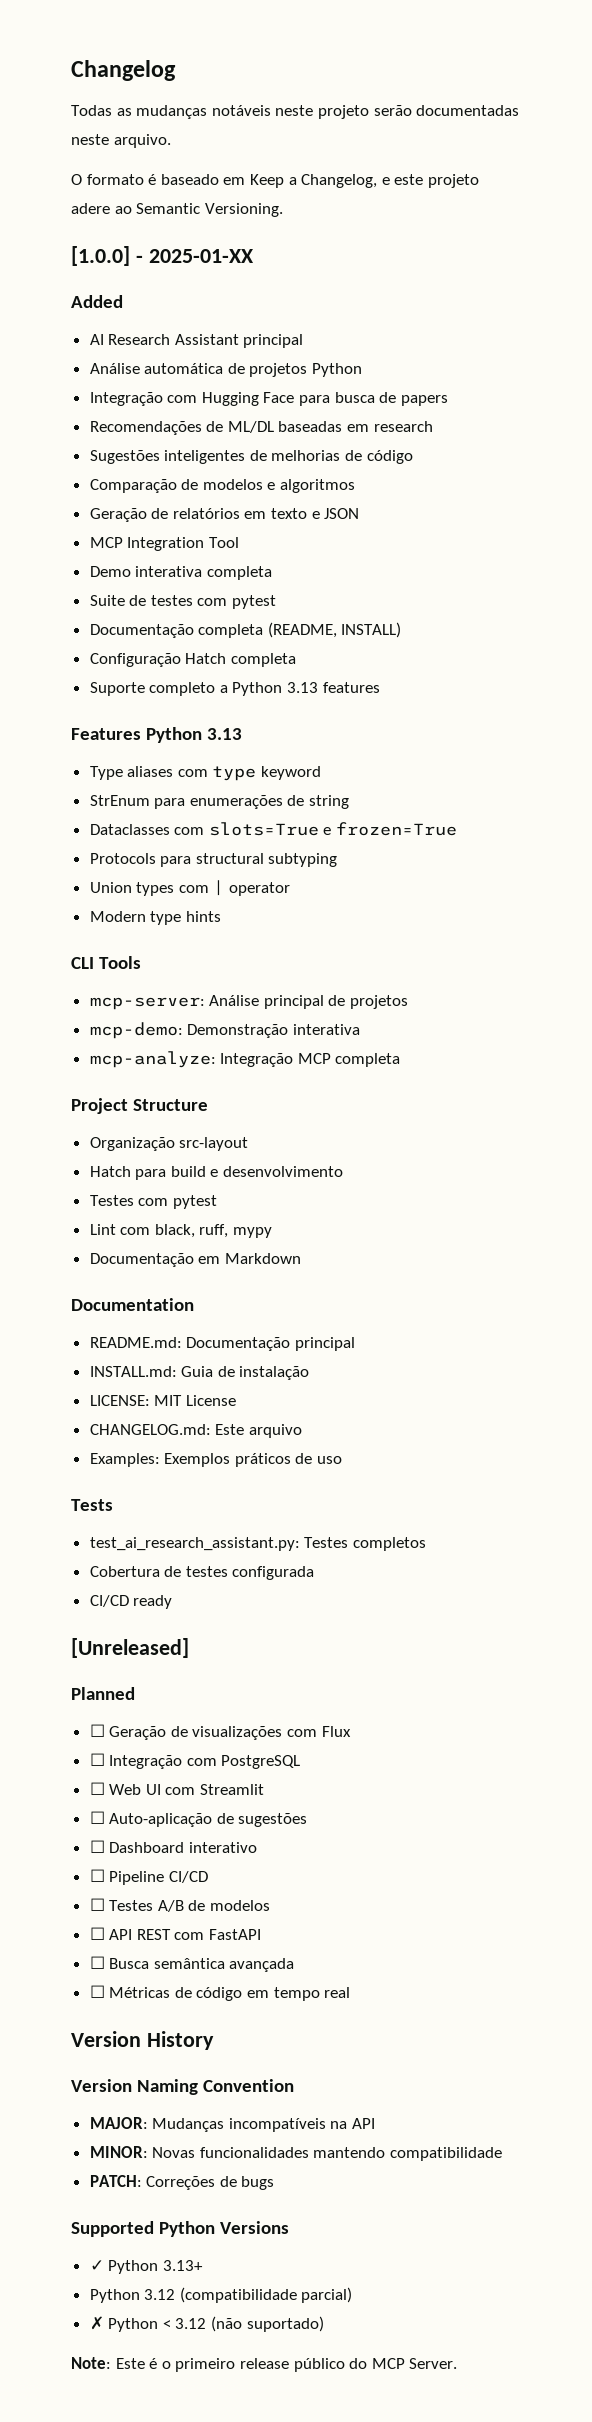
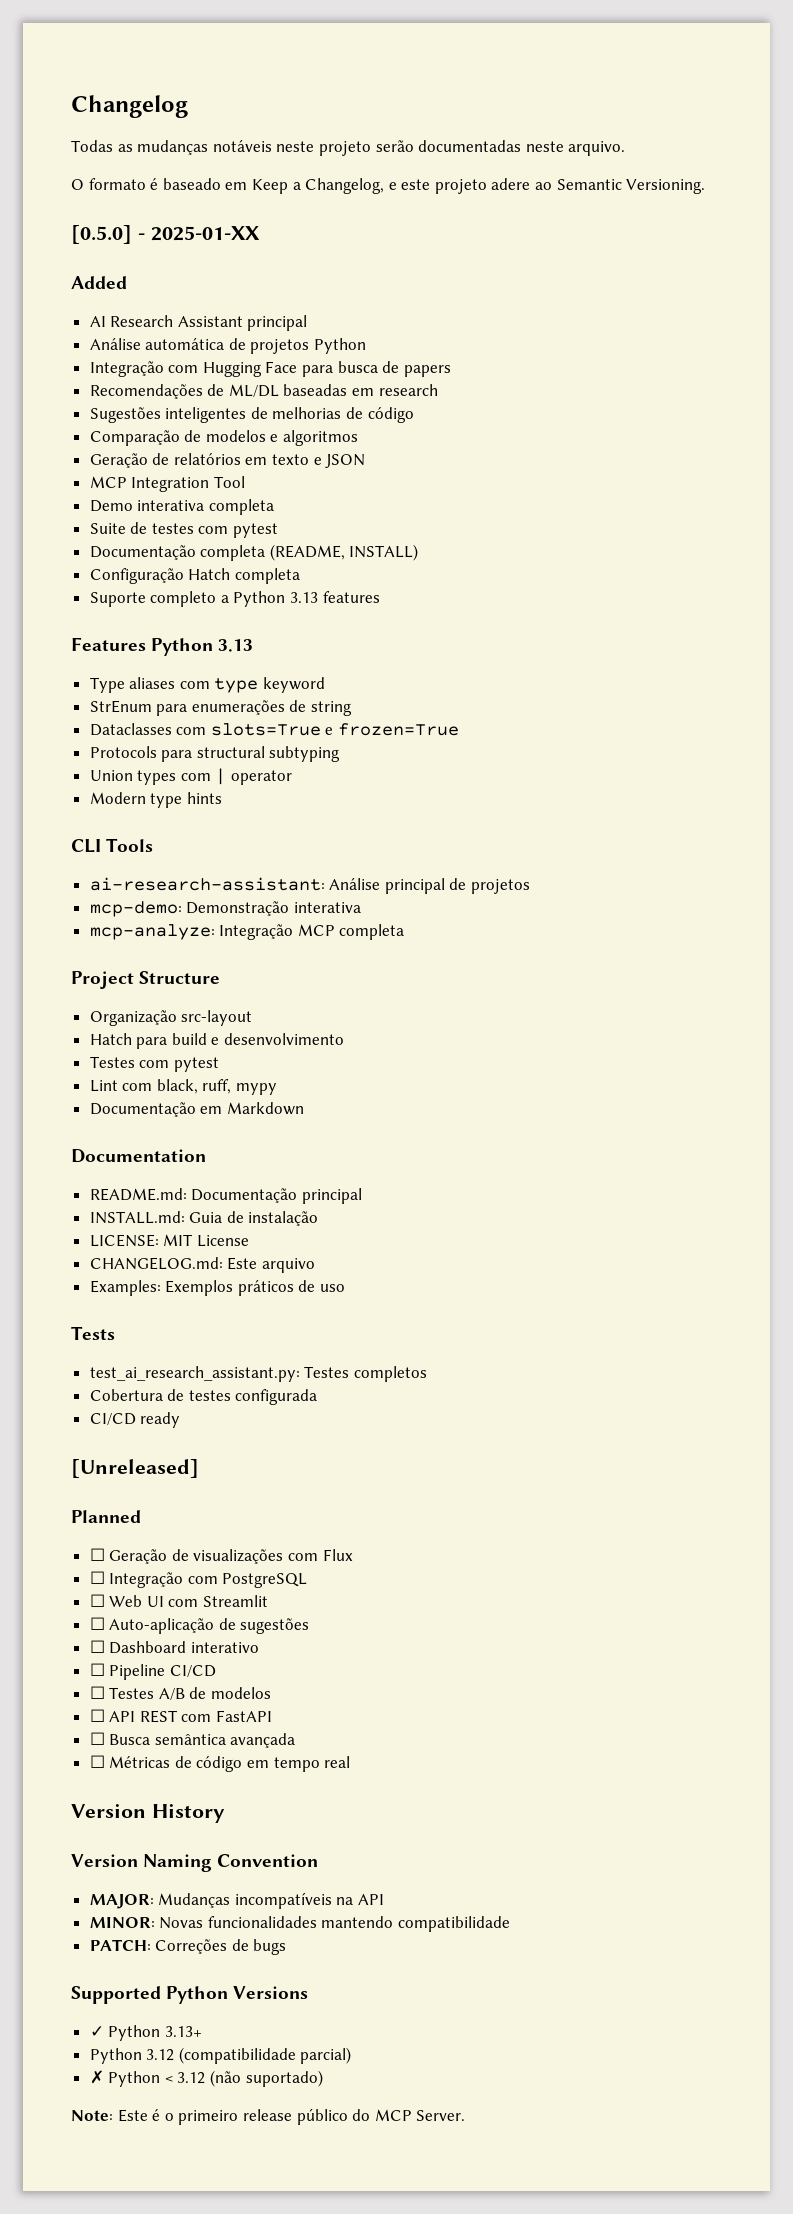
[71,246,130,266] [1.0.0] -> [71,225,132,244] [0.5.0]
[89,997,205,1010] mcp-server: -> [89,877,325,891] ai-research-assistant:

